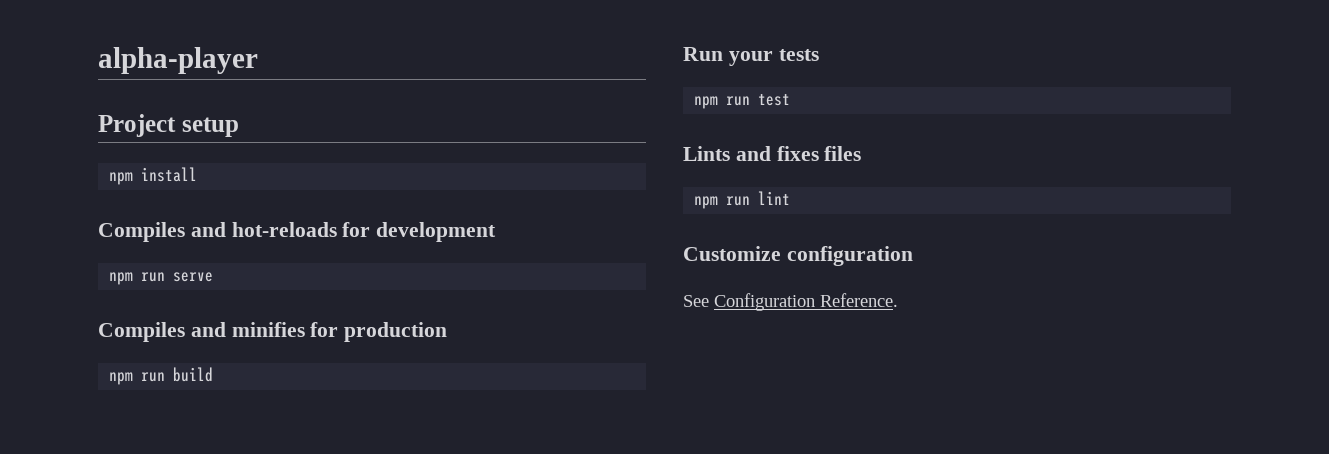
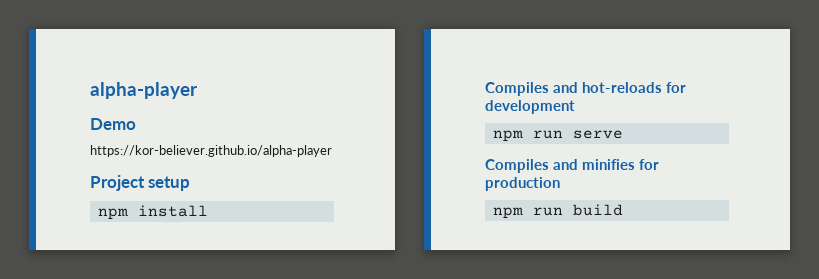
(258, 60) none -> [90,118,136,130] [90,145,332,157] // Demo // https://kor-believer.github.io/alpha-player
[683,47,819,66] [694,94,791,109] [683,146,862,161] [694,191,791,209] [683,246,913,266] [683,293,898,311] // Run your tests // npm run test // Lints and fixes files // npm run lint // Customize configuration // See Configuration Reference. -> (623, 210) none

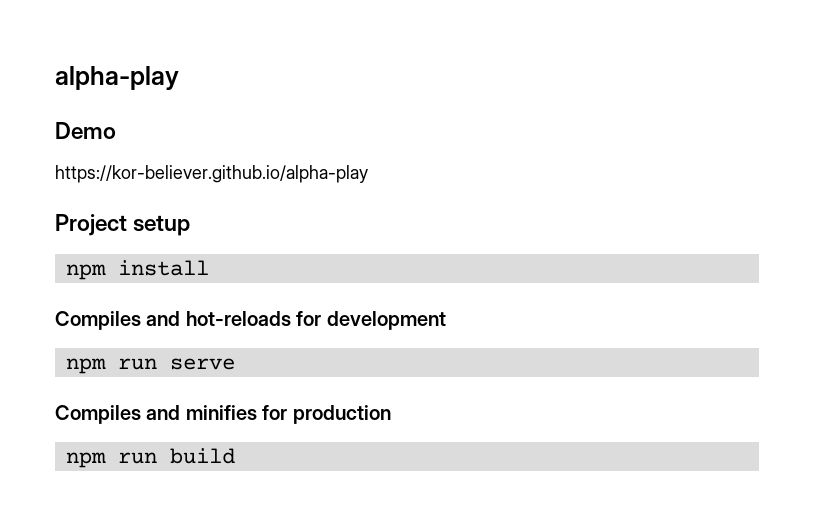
[90,82,198,99] alpha-player -> [55,66,179,90] alpha-play
[90,145,332,157] https://kor-believer.github.io/alpha-player -> [55,165,368,183] https://kor-believer.github.io/alpha-play

